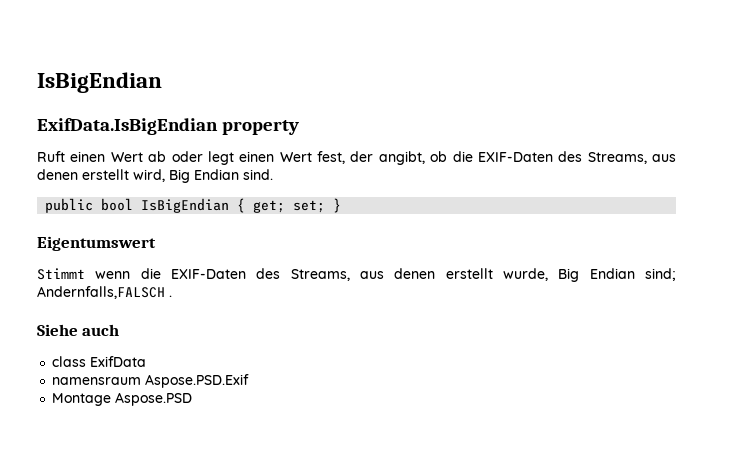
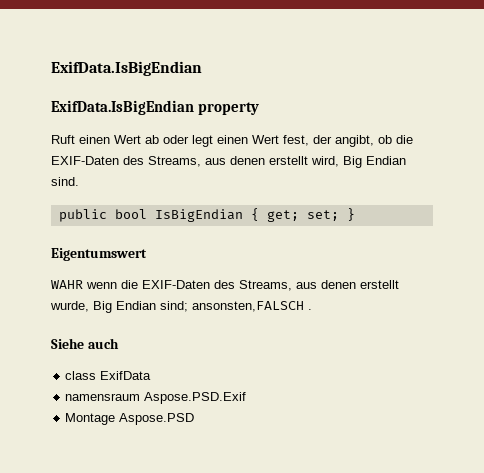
[37,72,162,93] IsBigEndian -> [51,61,202,76] ExifData.IsBigEndian
[37,268,85,280] Stimmt -> [51,280,83,289] WAHR
[37,286,165,299] Andernfalls,FALSCH -> [192,301,304,312] ansonsten,FALSCH

